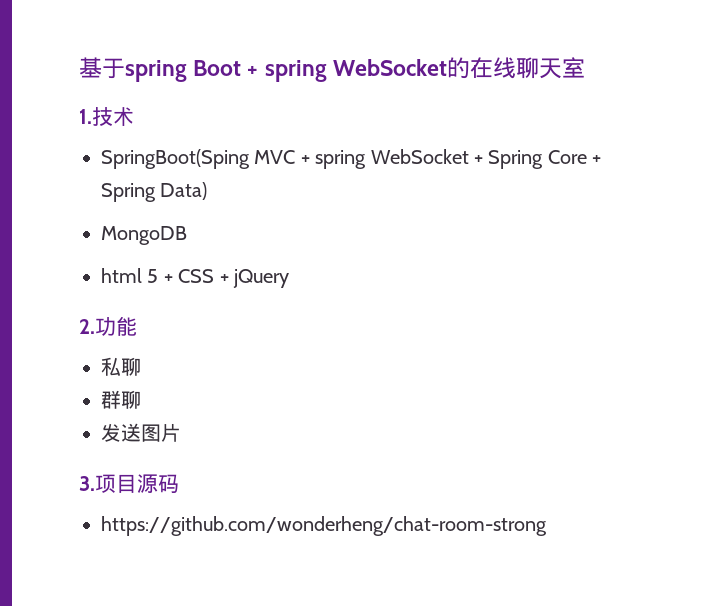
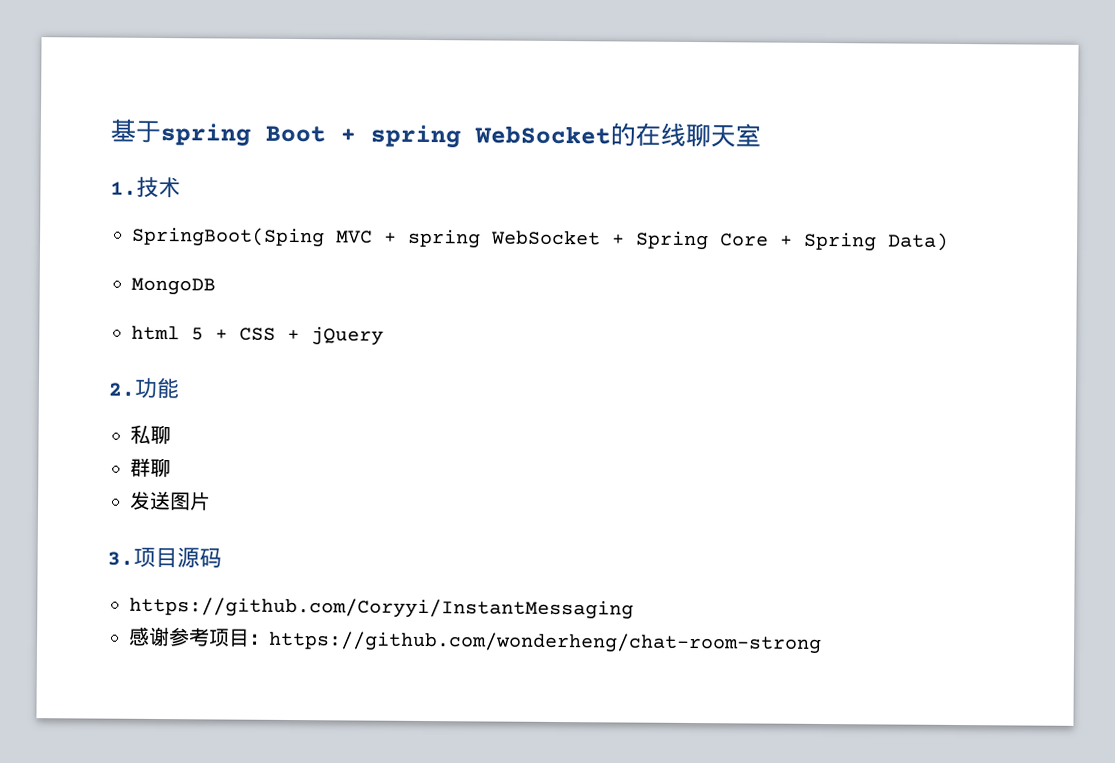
(179, 483) none -> [129,596,634,620] [129,626,270,647] https://github.com/Coryyi/InstantMessaging // 感谢参考项目：

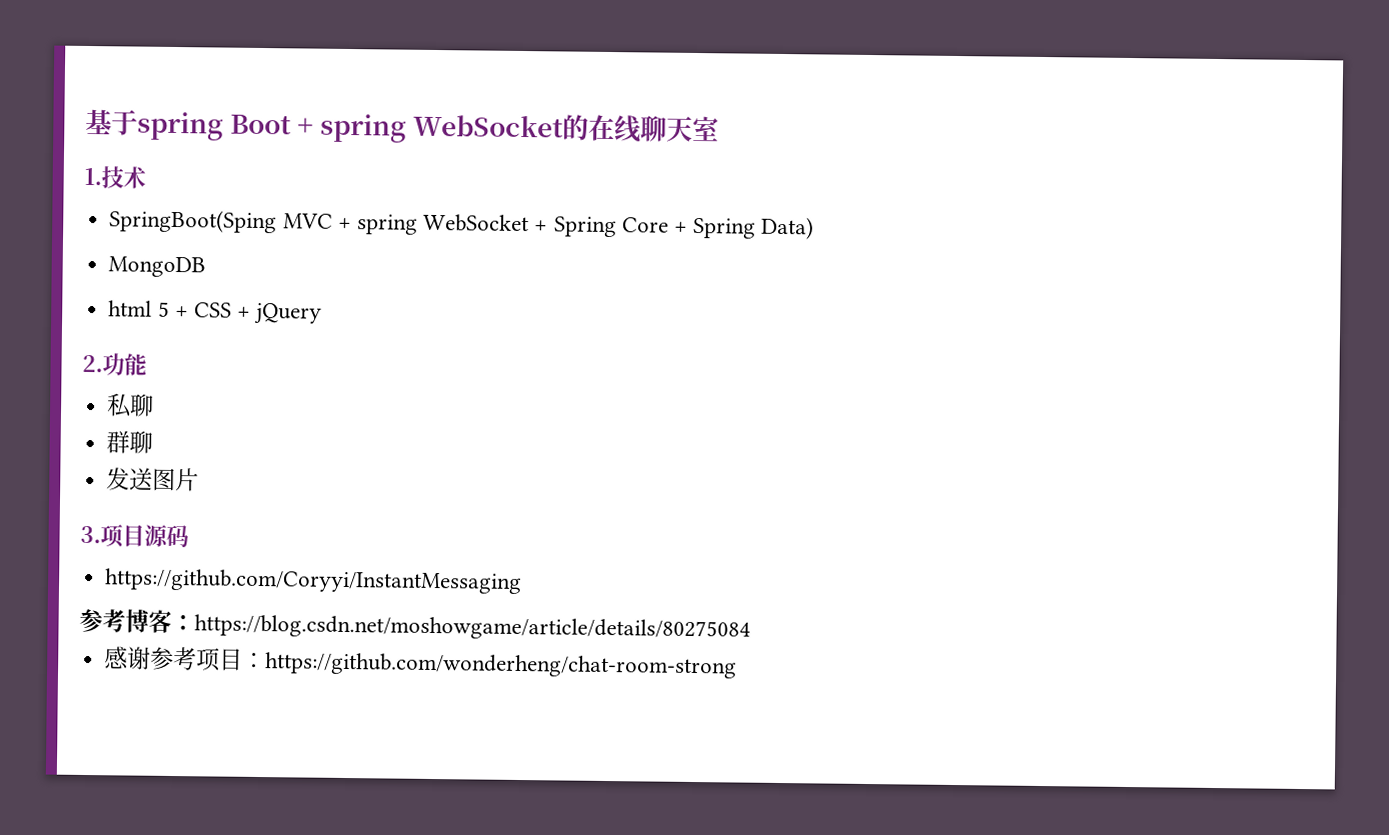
(634, 608) none -> [79,608,751,642] // 参考博客：https://blog.csdn.net/moshowgame/article/details/80275084

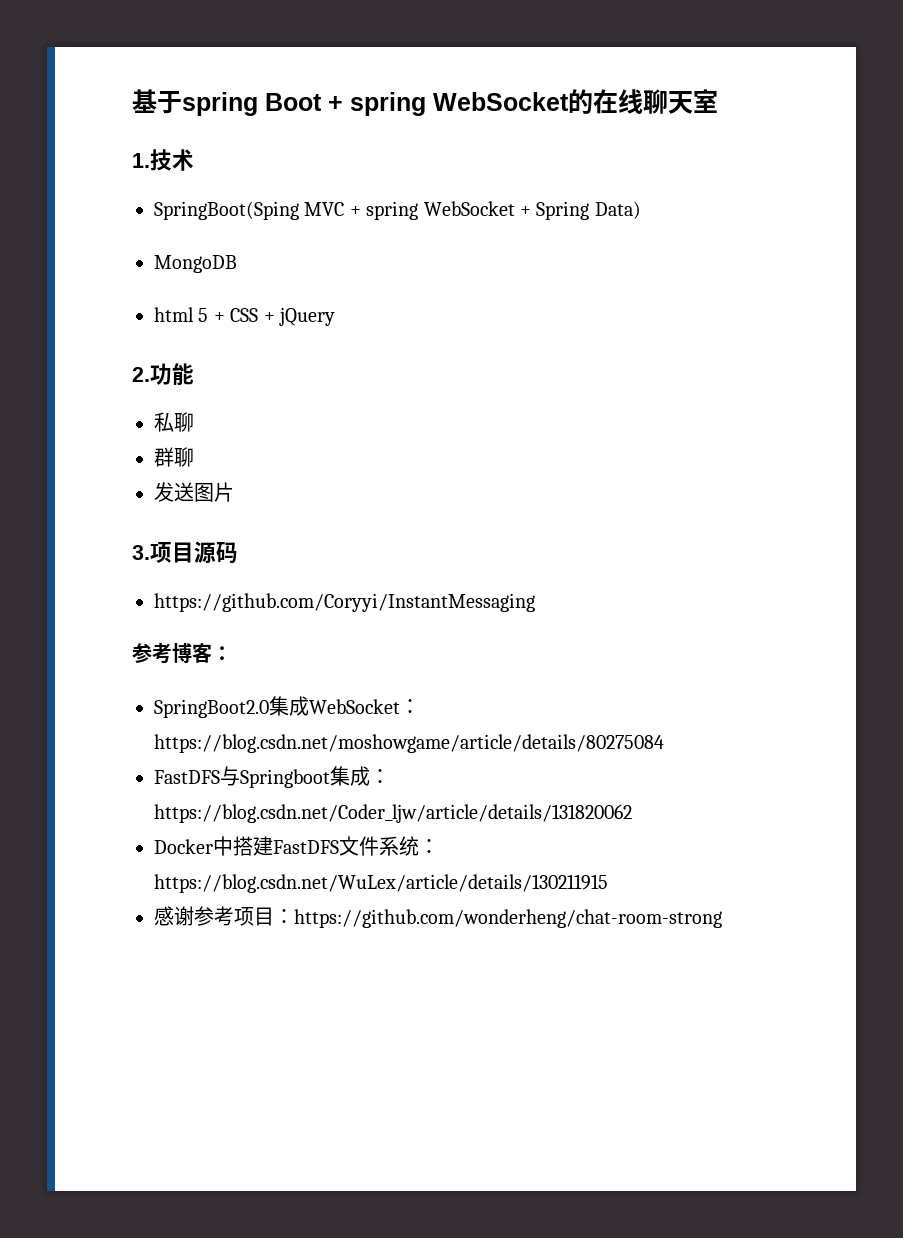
[621,217,757,239] Core + Spring -> (590, 210) none
[194,614,751,642] https://blog.csdn.net/moshowgame/article/details/80275084 -> [154,696,420,718] [154,734,664,753] [154,766,390,788] [154,804,632,823] [154,836,439,856] [154,874,608,893] // SpringBoot2.0集成WebSocket：https://blog.csdn.net/moshowgame/article/details/80275084 // FastDFS与Springboot集成：https://blog.csdn.net/Coder_ljw/article/details/131820062 // Docker中搭建FastDFS文件系统：https://blog.csdn.net/WuLex/article/details/130211915

